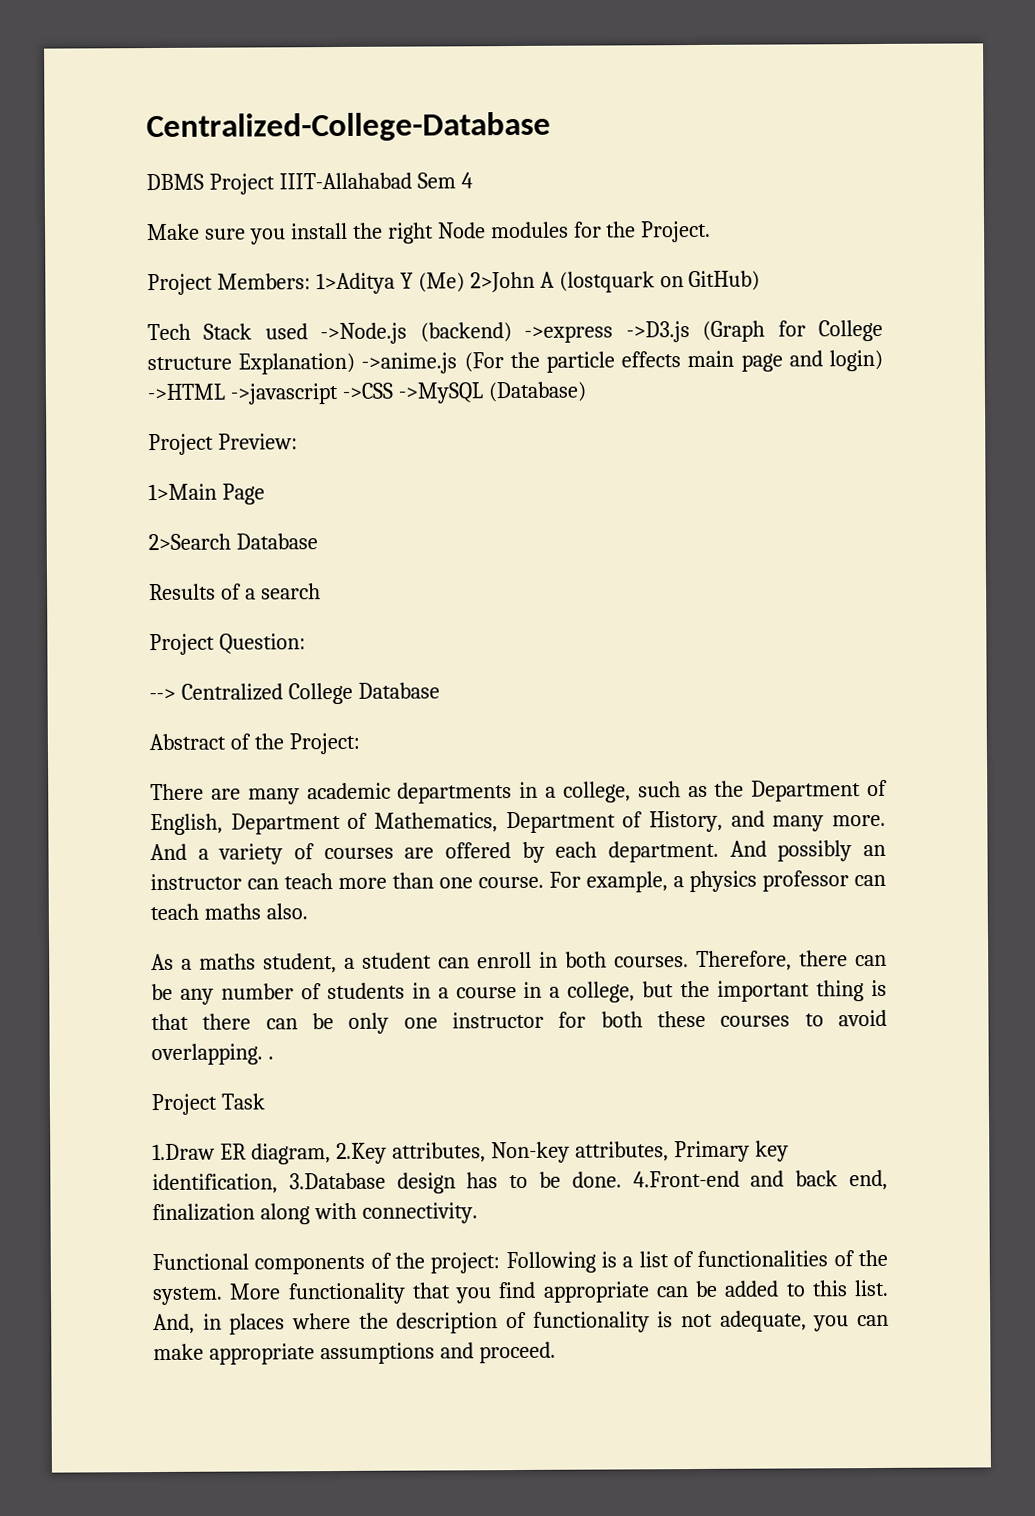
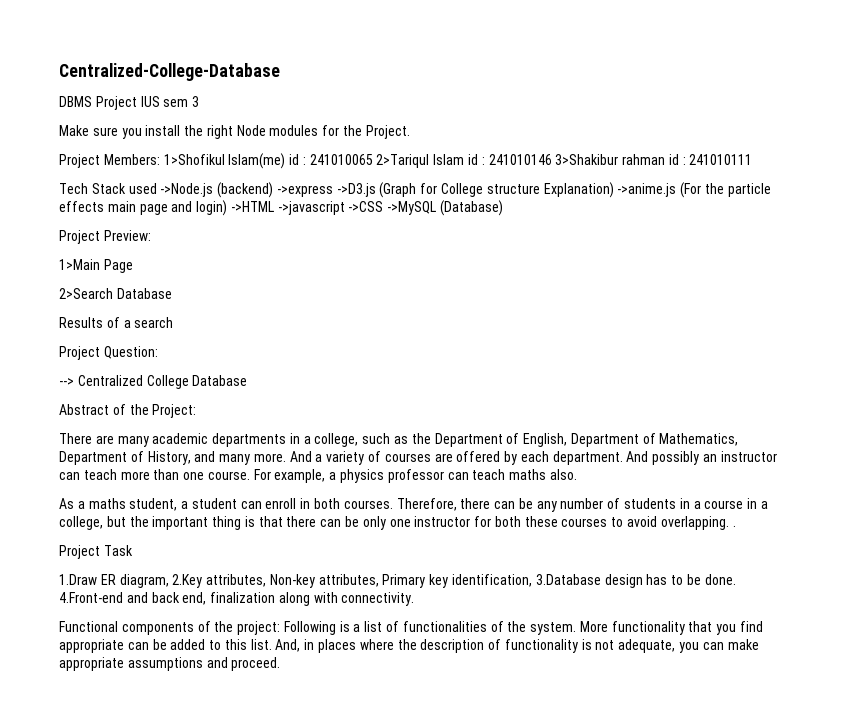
[278,172,473,190] IIIT-Allahabad Sem 4 -> [140,96,200,107] IUS sem 3
[315,270,761,295] 1>Aditya Y (Me) 2>John A (lostquark on GitHub) -> [163,153,753,169] 1>Shofikul Islam(me) id : 241010065 2>Tariqul Islam id : 241010146 3>Shakibur rahman id : 241010111

